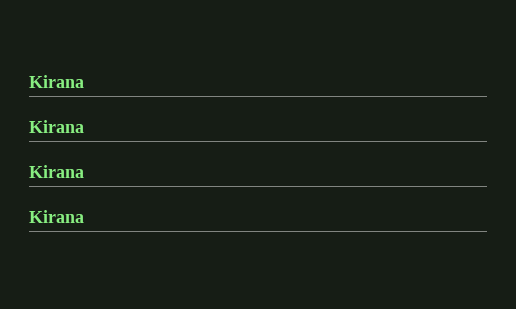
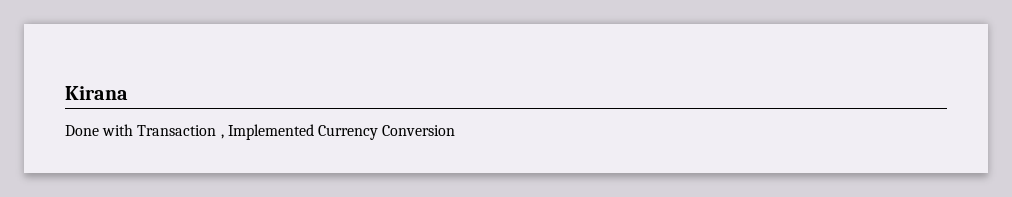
[29,75,84,88] [29,120,84,133] [29,165,84,178] [29,210,84,223] Kirana // Kirana // Kirana // Kirana -> [65,86,128,100] [65,124,456,140] Kirana // Done with Transaction , Implemented Currency Conversion

